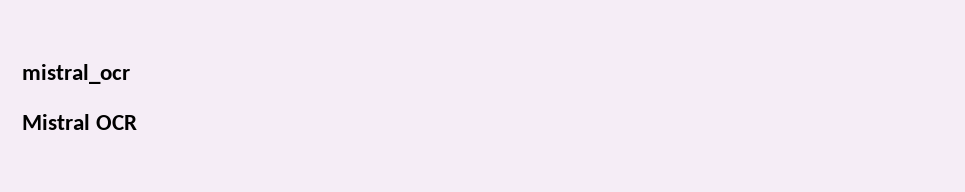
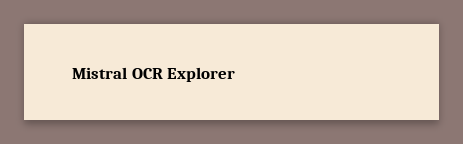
[22,64,130,84] mistral_ocr // -> (72, 73) none
(138, 122) none -> [167,67,236,82] Explorer

